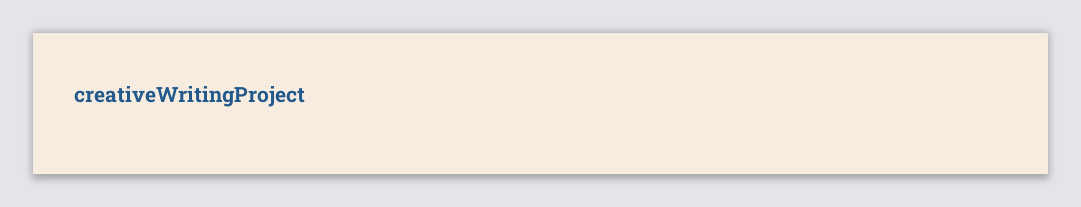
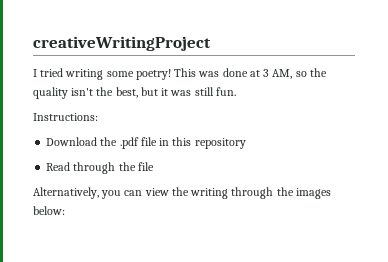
(305, 96) none -> [33,68,327,80] [33,87,236,99] [33,113,98,121] [46,137,246,149] [46,162,154,174] [33,187,331,199] [33,206,65,215] // I tried writing some poetry! This was done at 3 AM, so the quality isn't the best, but it was still fun. // Instructions: // Download the .pdf file in this repository // Read through the file // Alternatively, you can view the writing through the images below:

